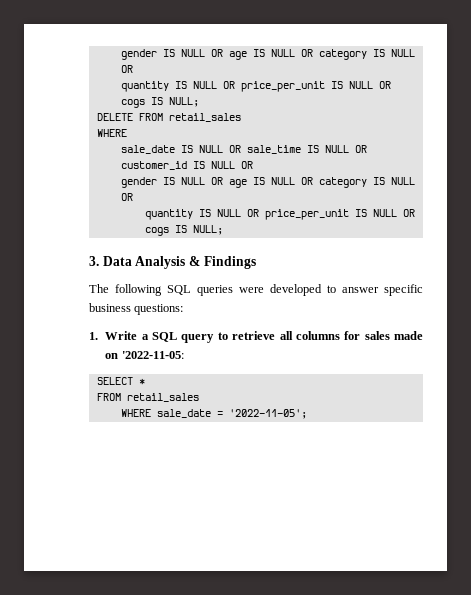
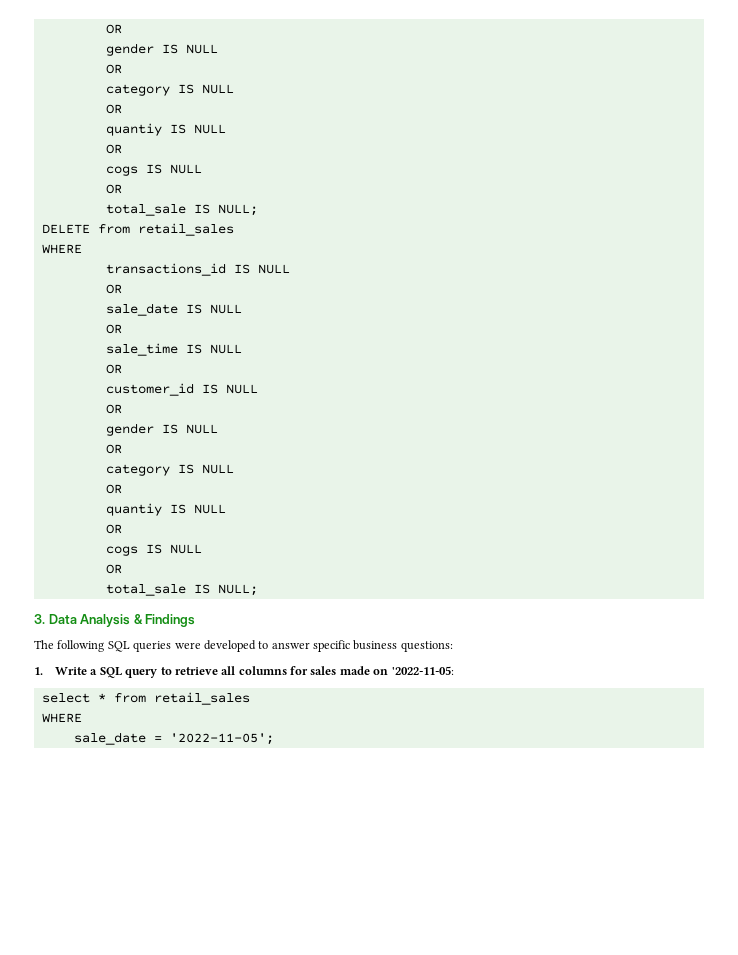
[120,49,415,60] [120,65,133,73] [120,81,391,92] [120,97,199,108] [96,113,241,122] [96,129,127,137] [120,145,367,154] [120,161,253,170] [120,177,415,188] [120,193,133,201] [144,209,415,220] [144,227,169,236] gender IS NULL OR age IS NULL OR category IS NULL OR // quantity IS NULL OR price_per_unit IS NULL OR cogs IS NULL; // DELETE FROM retail_sales // WHERE // sale_date IS NULL OR sale_time IS NULL OR customer_id IS NULL OR // gender IS NULL OR age IS NULL OR category IS NULL OR // quantity IS NULL OR price_per_unit IS NULL OR cogs -> [105,24,122,34] [105,43,218,56] [105,64,122,74] [105,84,234,96] [105,104,122,114] [105,123,226,136] [105,144,122,154] [105,164,202,176] [105,184,122,194] [105,204,258,216] [41,223,234,236] [41,244,82,254] [105,263,290,276] [105,284,122,294] [105,303,242,316] [105,324,122,334] [105,343,242,356] [105,364,122,374] [105,383,258,396] [105,404,122,414] [105,423,218,436] [105,444,122,454] [105,464,234,476] [105,484,122,494] [105,503,226,516] [105,524,122,534] [105,544,202,556] [105,564,122,574] [105,584,186,596] OR // gender IS NULL // OR // category IS NULL // OR // quantiy IS NULL // OR // cogs IS NULL // OR // total_sale IS NULL; // DELETE from retail_sales // WHERE // transactions_id IS NULL // OR // sale_date IS NULL // OR // sale_time IS NULL // OR // customer_id IS NULL // OR // gender IS NULL // OR // category IS NULL // OR // quantiy IS NULL // OR // cogs IS NULL // OR // total_sale
[96,377,133,385] SELECT -> [41,693,90,703] select
[96,393,199,402] [120,409,151,417] // FROM retail_sales // WHERE -> [113,692,250,705] [41,713,82,723] from retail_sales // WHERE //

